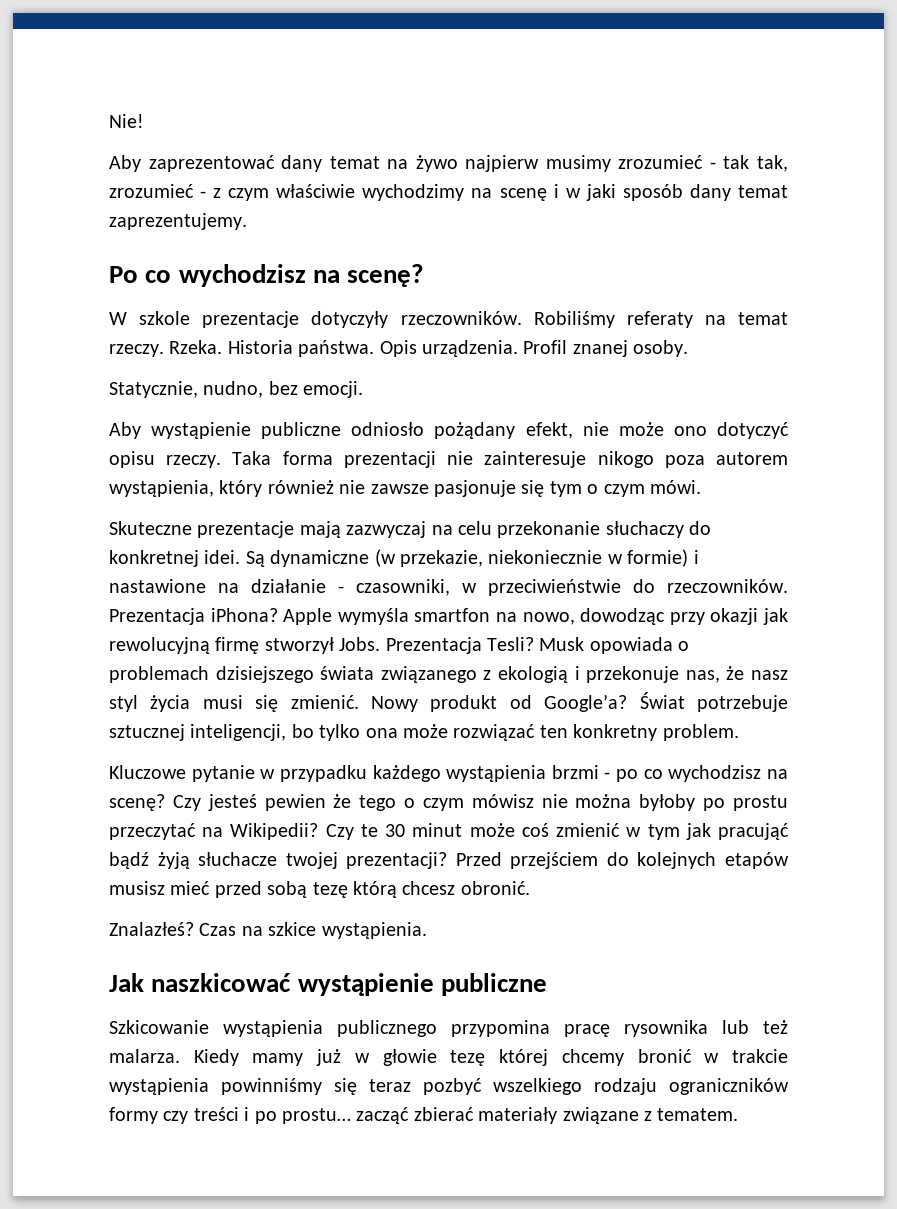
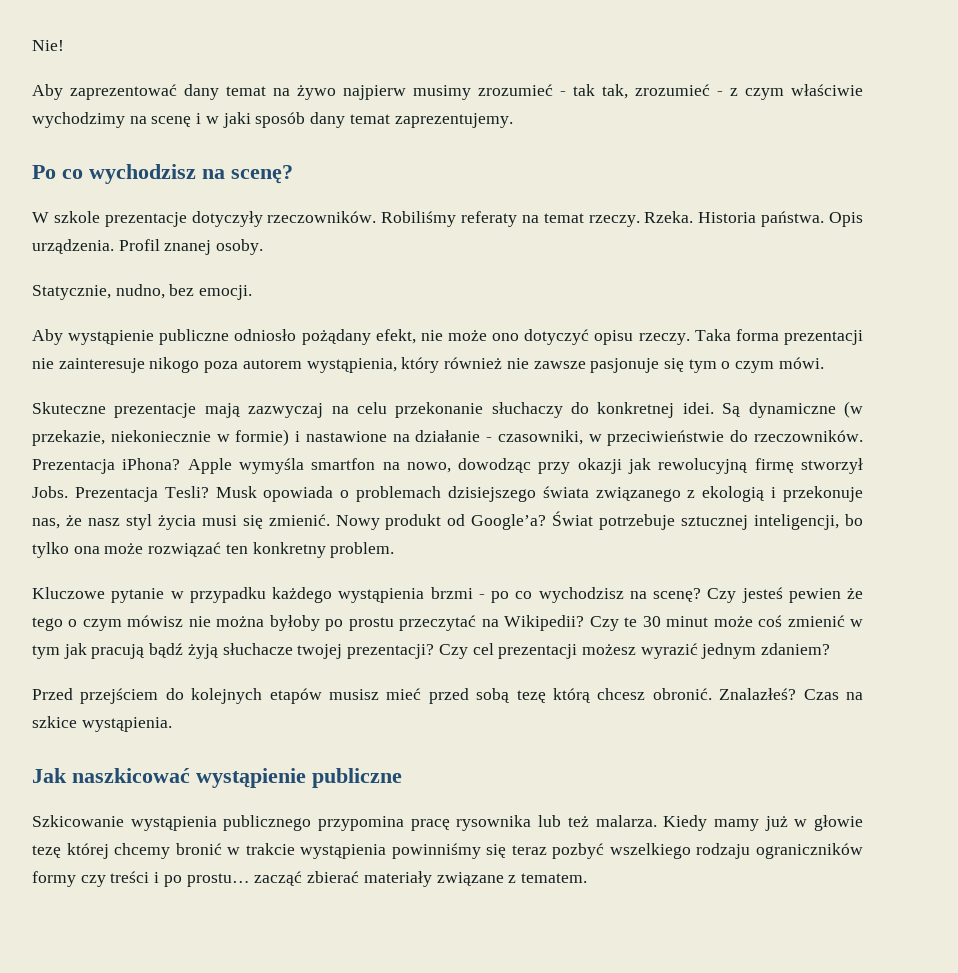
[718,823,790,840] pracująć -> [91,644,145,659] pracują
(448, 860) none -> [438,643,831,659] Czy cel prezentacji możesz wyrazić jednym zdaniem? //
(530, 888) // -> (712, 694) none

